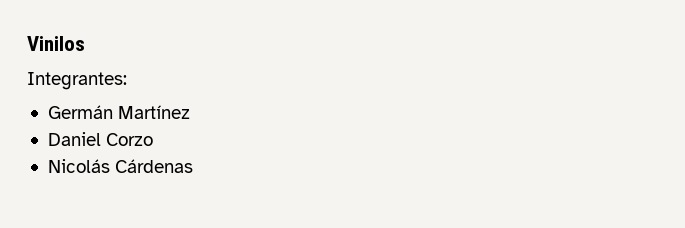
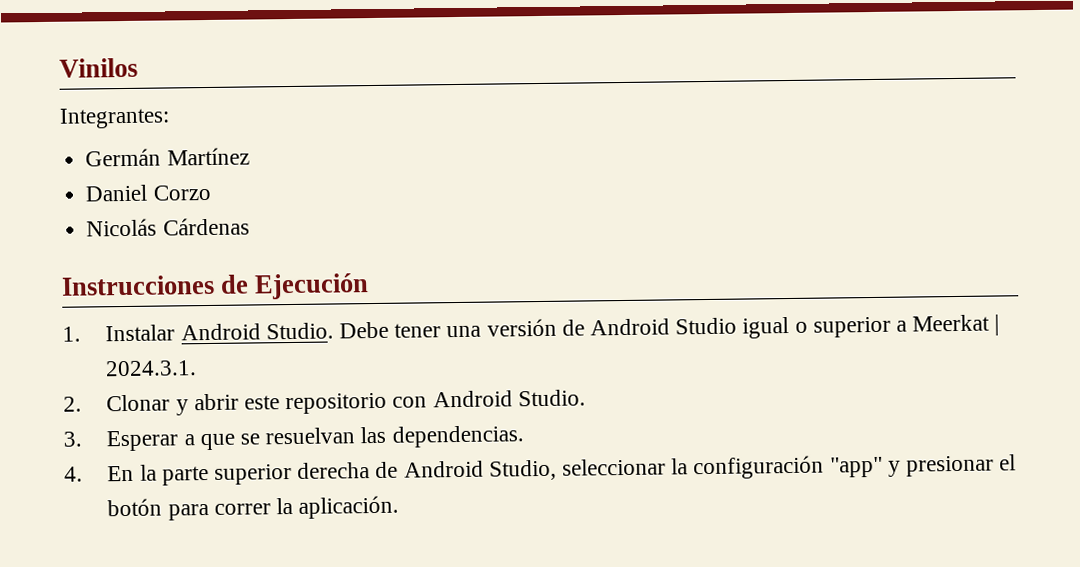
(194, 166) none -> [61,273,370,300] [62,314,1001,342] [105,360,198,377] [63,389,586,416] [63,425,524,452] [64,454,1017,486] [107,495,400,521] // Instrucciones de Ejecución // 1. Instalar Android Studio. Debe tener una versión de Android Studio igual o superior a Meerkat | 2024.3.1. // 2. Clonar y abrir este repositorio con Android Studio. // 3. Esperar a que se resuelvan las dependencias. // 4. En la parte superior derecha de Android Studio, seleccionar la configuración "app" y presionar el botón para correr la aplicación.

